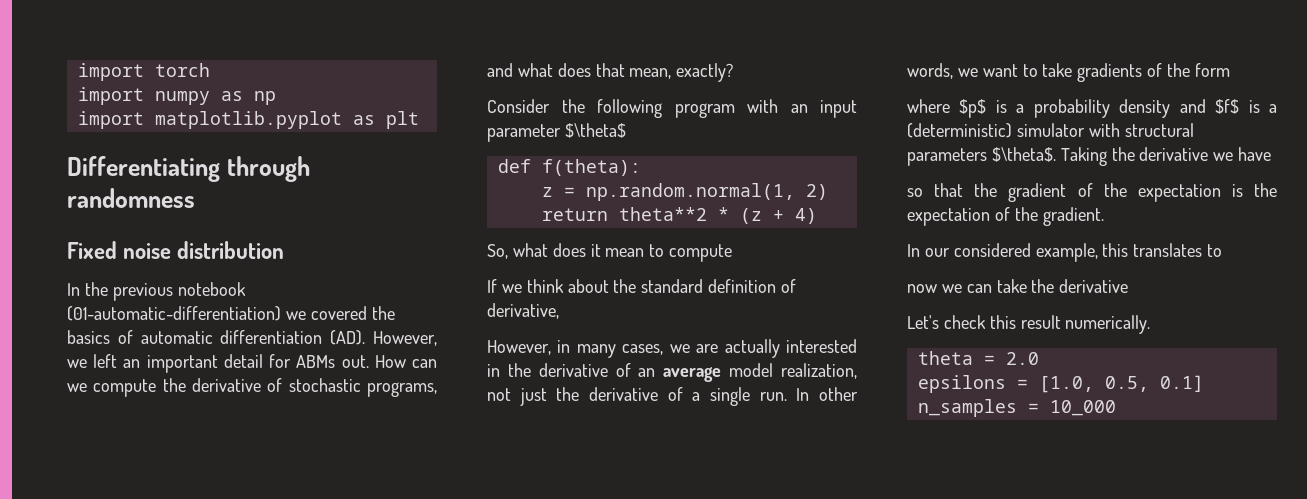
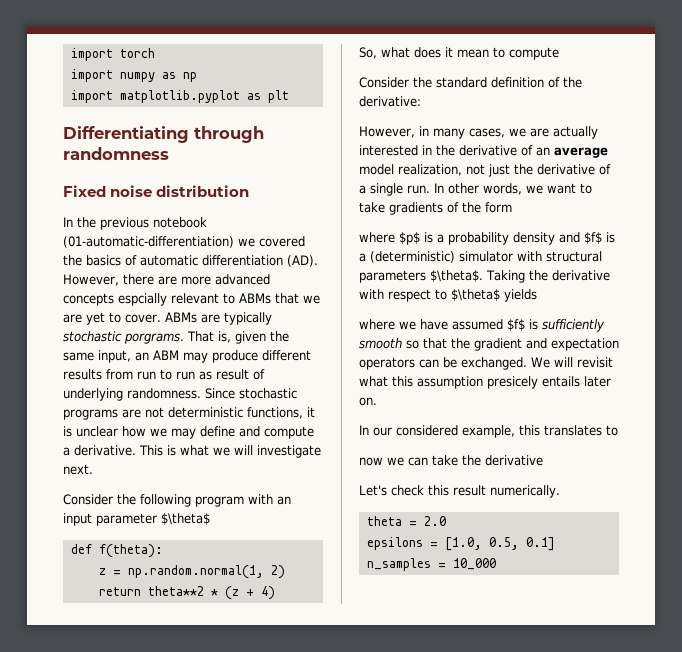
[67,354,438,373] [67,378,438,397] [487,63,734,82] we left an important detail for ABMs out. How can we compute the derivative of stochastic programs, and what does that mean, exactly? -> [123,274,270,285] [63,293,320,306] [63,312,272,325] [63,331,289,344] [63,350,311,363] [63,369,265,380] [63,388,297,401] [63,407,315,420] [63,426,314,439] [63,445,321,458] [63,464,93,475] there are more advanced concepts espcially relevant to ABMs that we are yet to cover. ABMs are typically stochastic porgrams. That is, given the same input, an ABM may produce different results from run to run as result of underlying randomness. Since stochastic programs are not deterministic functions, it is unclear how we may define and compute a derivative. This is what we will investigate next.
[487,279,609,293] If we think about -> [359,77,409,88] Consider
[487,303,559,319] derivative, -> [563,77,582,88] [359,96,421,107] the derivative:
[1213,147,1272,161] [907,183,1277,202] [907,207,1104,226] we have // so that the gradient of the expectation is the expectation of the gradient. -> [359,289,537,302] [359,319,605,332] [359,338,619,351] [359,357,613,370] [359,376,611,389] [359,397,377,406] with respect to $\theta$ yields // where we have assumed $f$ is sufficiently smooth so that the gradient and expectation operators can be exchanged. We will revisit what this assumption presicely entails later on.

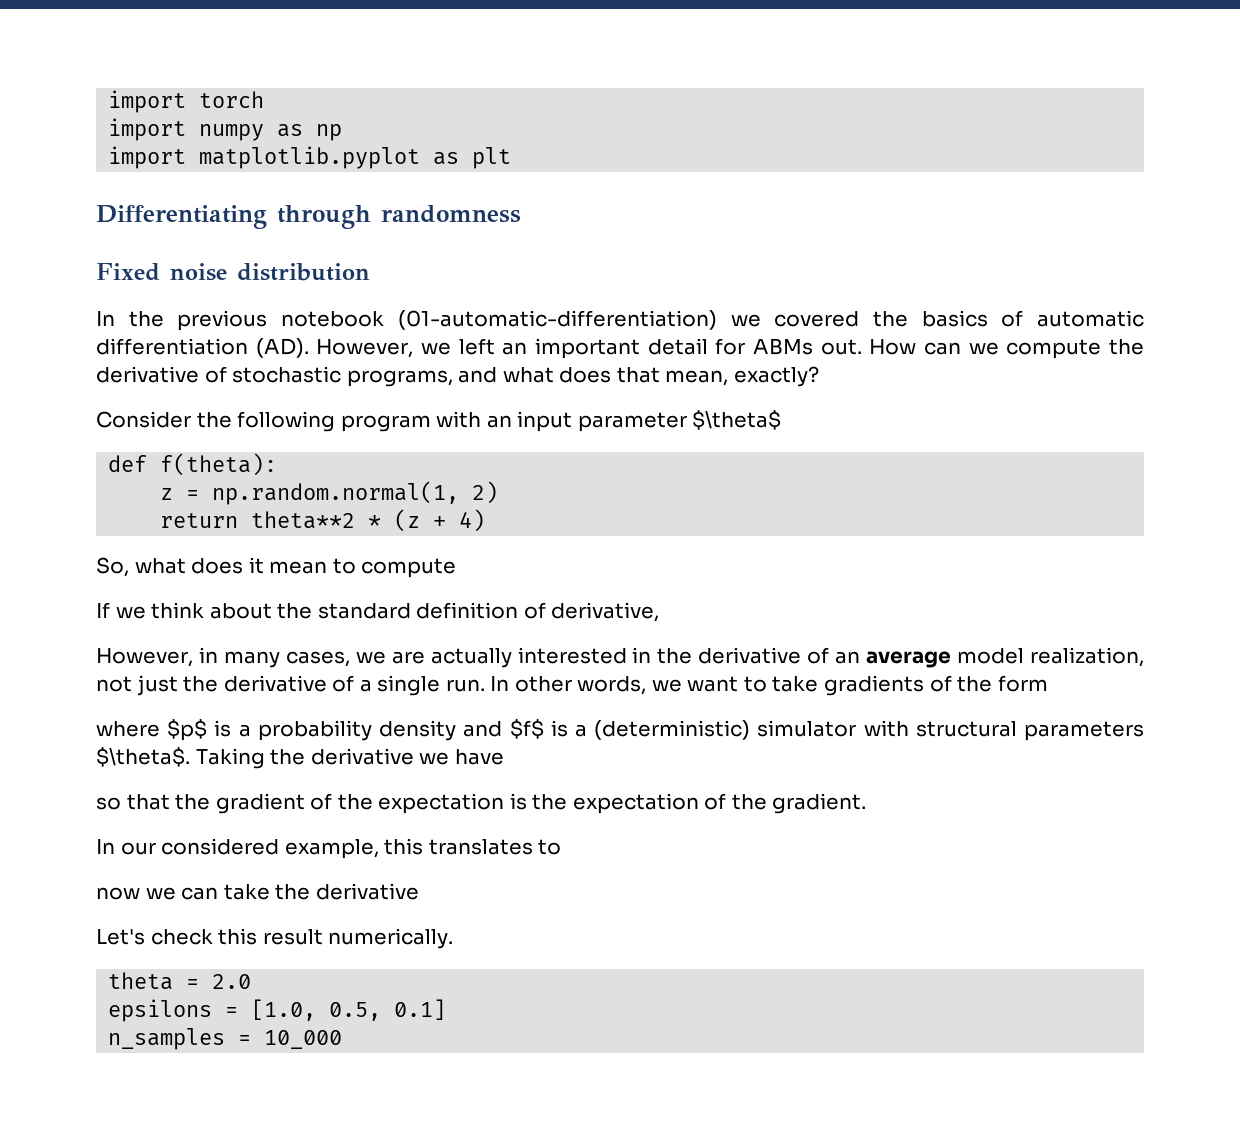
[123,274,270,285] [63,293,320,306] [63,312,272,325] [63,331,289,344] [63,350,311,363] [63,369,265,380] [63,388,297,401] [63,407,315,420] [63,426,314,439] [63,445,321,458] [63,464,93,475] there are more advanced concepts espcially relevant to ABMs that we are yet to cover. ABMs are typically stochastic porgrams. That is, given the same input, an ABM may produce different results from run to run as result of underlying randomness. Since stochastic programs are not deterministic functions, it is unclear how we may define and compute a derivative. This is what we will investigate next. -> [421,338,1144,359] [96,366,819,387] we left an important detail for ABMs out. How can we compute the derivative of stochastic programs, and what does that mean, exactly?
[359,77,409,88] Consider -> [96,602,272,619] If we think about
[563,77,582,88] [359,96,421,107] the derivative: -> [551,602,660,622] derivative,
[359,289,537,302] [359,319,605,332] [359,338,619,351] [359,357,613,370] [359,376,611,389] [359,397,377,406] with respect to $\theta$ yields // where we have assumed $f$ is sufficiently smooth so that the gradient and expectation operators can be exchanged. We will revisit what this assumption presicely entails later on. -> [419,749,504,765] [96,793,867,814] we have // so that the gradient of the expectation is the expectation of the gradient.

